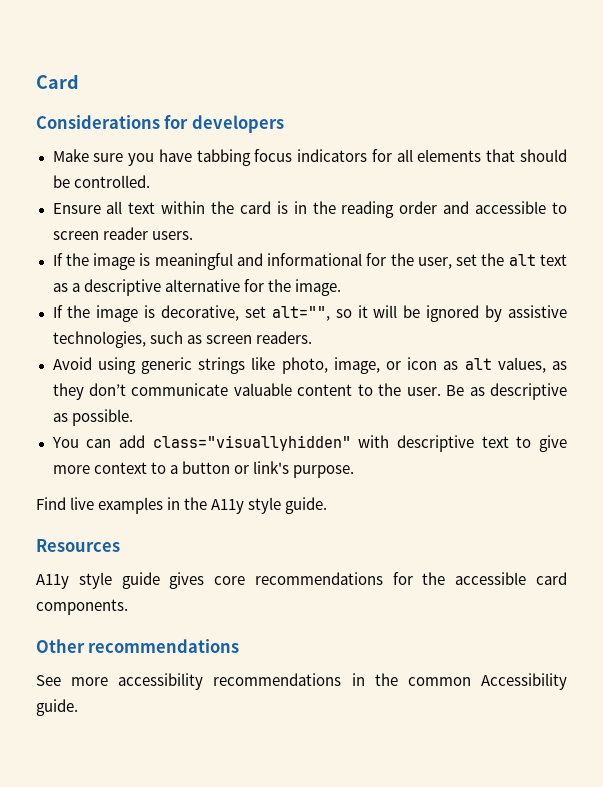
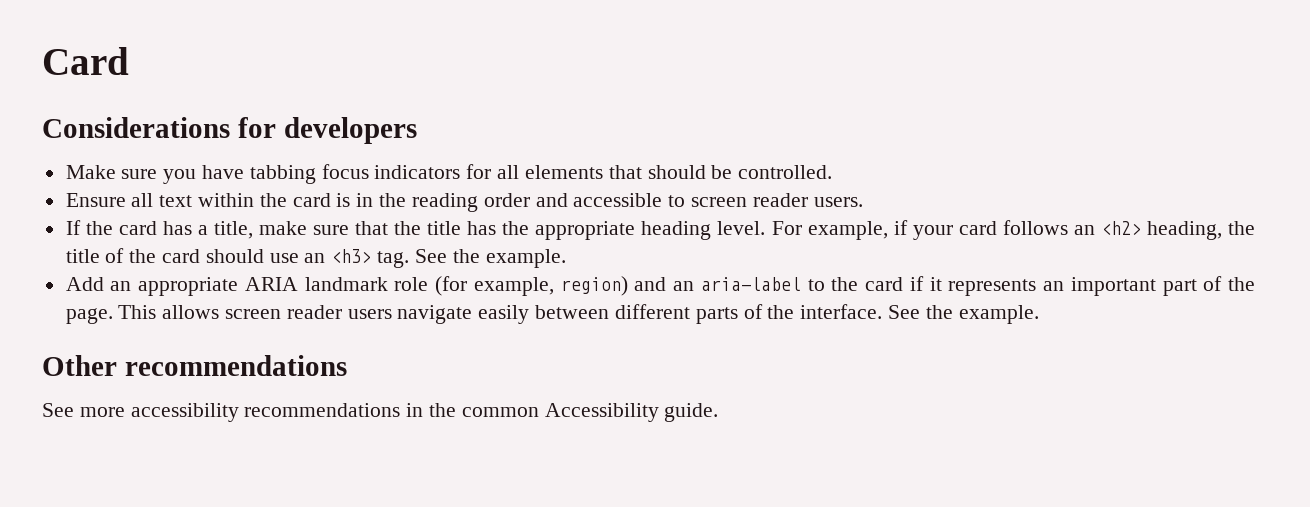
[93,253,567,270] [52,279,341,296] [52,305,567,322] [52,331,312,348] [52,357,567,374] [52,383,567,400] [52,409,133,426] [51,435,567,452] [52,461,354,478] [36,497,328,514] [36,539,120,552] [36,572,567,589] [36,599,128,615] image is meaningful and informational for the user, set the alt text as a descriptive alternative for the image. // If the image is decorative, set alt="", so it will be ignored by assistive technologies, such as screen readers. // Avoid using generic strings like photo, image, or icon as alt values, as they don’t communicate valuable content to the user. Be as descriptive as possible. // You can add class="visuallyhidden" with descriptive text to give more context to a button or link's purpose. // Find live examples in the A11y style guide. // Resources // A11y style guide gives core recommendations for the accessible card components. -> [118,220,1255,240] [65,248,566,268] [65,276,1255,296] [65,304,1039,324] card has a title, make sure that the title has the appropriate heading level. For example, if your card follows an <h2> heading, the title of the card should use an <h3> tag. See the example. // Add an appropriate ARIA landmark role (for example, region) and an aria-label to the card if it represents an important part of the page. This allows screen reader users navigate easily between different parts of the interface. See the example.

